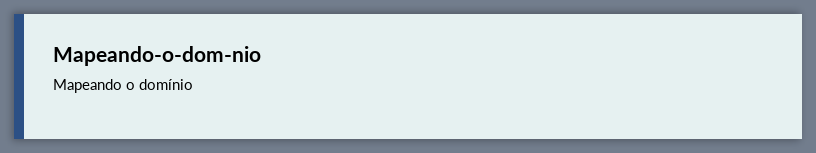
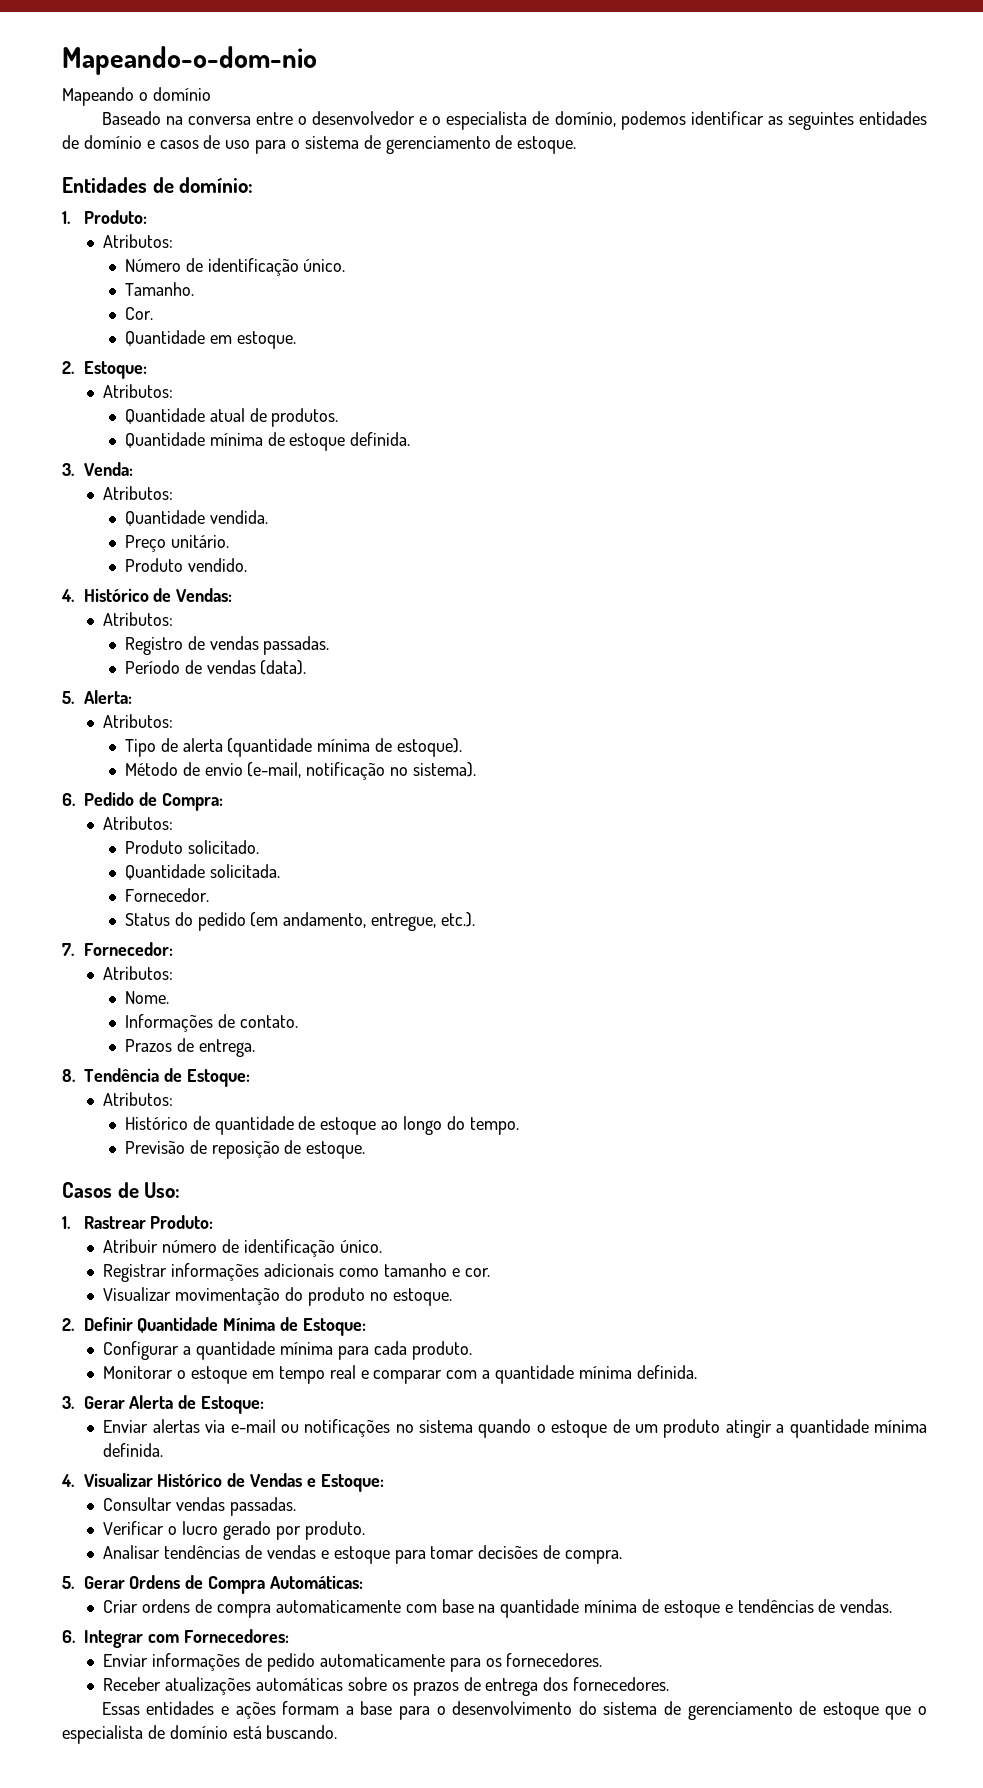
(193, 84) none -> [101,111,927,130] [62,135,577,154] [62,177,254,193] [62,210,147,224] [103,234,174,248] [124,258,346,276] [124,282,194,296] [124,307,153,320] [124,330,296,349] [62,361,147,379] [103,384,174,398] [124,408,339,427] [124,432,411,451] [62,462,133,476] [103,486,174,500] [124,510,268,526] [124,535,229,552] [124,558,247,572] [61,588,233,602] [103,612,174,626] [124,636,330,655] [124,660,307,675] [62,690,132,704] [103,714,174,728] [124,738,463,757] [124,762,477,780] [62,792,223,811] [103,816,174,830] [124,840,259,854] [124,864,280,880] [124,888,209,902] [124,912,476,931] [62,942,173,956] [103,966,174,980] [124,991,169,1004] [124,1014,298,1032] [124,1038,255,1057] [62,1068,250,1087] [103,1092,174,1106] [124,1116,519,1135] [124,1140,366,1159] [62,1182,181,1198] [62,1215,214,1229] [103,1239,382,1257] [103,1263,491,1282] [103,1287,452,1306] [62,1317,366,1336] [103,1341,472,1360] [103,1365,697,1384] [62,1395,265,1414] [103,1419,927,1438] [103,1443,164,1457] [61,1473,384,1492] [103,1497,297,1516] [103,1521,365,1540] [103,1545,622,1564] [62,1575,363,1594] [103,1599,893,1618] [62,1629,289,1648] [103,1653,603,1672] [103,1677,670,1696] [101,1701,927,1720] [62,1725,338,1744] // Baseado na conversa entre o desenvolvedor e o especialista de domínio, podemos identificar as seguintes entidades de domínio e casos de uso para o sistema de gerenciamento de estoque. // Entidades de domínio: // 1. Produto: // Atributos: // Número de identificação único. // Tamanho. // Cor. // Quantidade em estoque. // 2. Estoque: // Atributos: // Quantidade atual de produtos. // Quantidade mínima de estoque definida. // 3. Venda: // Atributos: // Quantidade vendida. // Preço unitário. // Produto vendido. // 4. Histórico de Vendas: // Atributos: // Registro de vendas passadas. // Período de vendas (data). // 5. Alerta: // Atributos: // Tipo de alerta (quantidade mínima de estoque). // Método de envio (e-mail, notificação no sistema). // 6. Pedido de Compra: // Atributos: // Produto solicitado. // Quantidade solicitada. // Fornecedor. // Status do pedido (em andamento, entregue, etc.). // 7. Fornecedor: // Atributos: // Nome. // Informações de contato. // Prazos de entrega. // 8. Tendência de Estoque: // Atributos: // Histórico de quantidade de estoque ao longo do tempo. // Previsão de reposição de estoque. // Casos de Uso: // 1. Rastrear Produto: // Atribuir número de identificação único. // Registrar informações adicionais como tamanho e cor. // Visualizar movimentação do produto no estoque. // 2. Definir Quantidade Mínima de Estoque: // Configurar a quantidade mínima para cada produto. // Monitorar o estoque em tempo real e comparar com a quantidade mínima definida. // 3. Gerar Alerta de Estoque: // Enviar alertas via e-mail ou notificações no sistema quando o estoque de um produto atingir a quantidade mínima definida. // 4. Visualizar Histórico de Vendas e Estoque: // Consultar vendas passadas. // Verificar o lucro gerado por produto. // Analisar tendências de vendas e estoque para tomar decisões de compra. // 5. Gerar Ordens de Compra Automáticas: // Criar ordens de compra automaticamente com base na quantidade mínima de estoque e tendências de vendas. // 6. Integrar com Fornecedores: // Enviar informações de pedido automaticamente para os fornecedores. // Receber atualizações automáticas sobre os prazos de entrega dos fornecedores. // Essas entidades e ações formam a base para o desenvolvimento do sistema de gerenciamento de estoque que o especialista de domínio está buscando.

